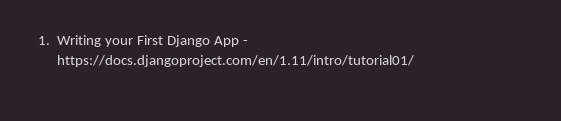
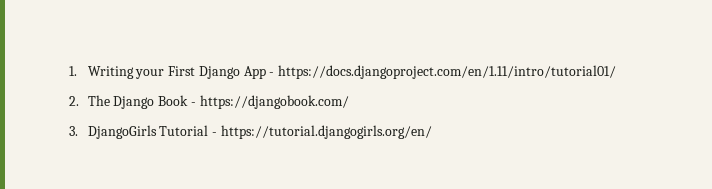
(415, 61) none -> [69,95,349,109] [69,125,432,139] // 2. The Django Book - https://djangobook.com/ // 3. DjangoGirls Tutorial - https://tutorial.djangogirls.org/en/

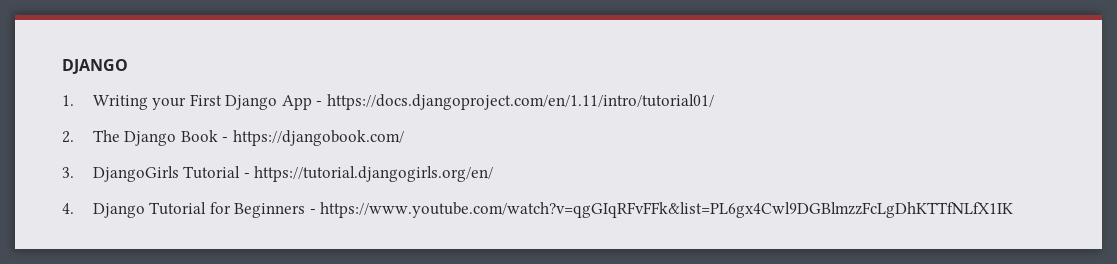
(69, 71) none -> [62,59,128,74] DJANGO //
(432, 132) none -> [62,202,1014,218] // 4. Django Tutorial for Beginners - https://www.youtube.com/watch?v=qgGIqRFvFFk&list=PL6gx4Cwl9DGBlmzzFcLgDhKTTfNLfX1IK

